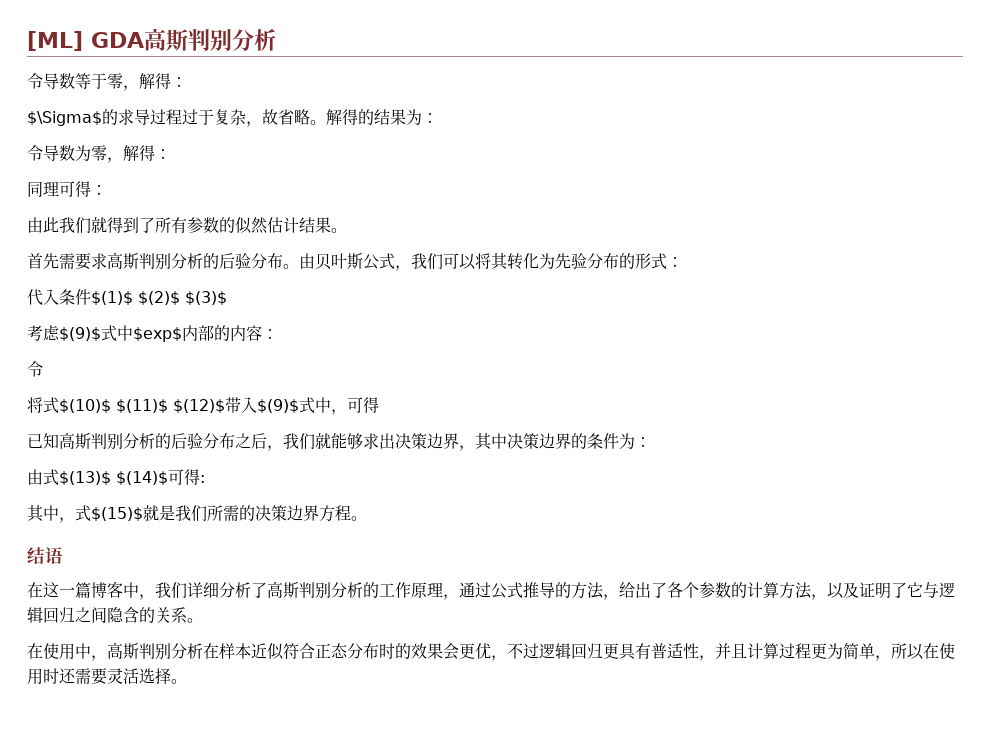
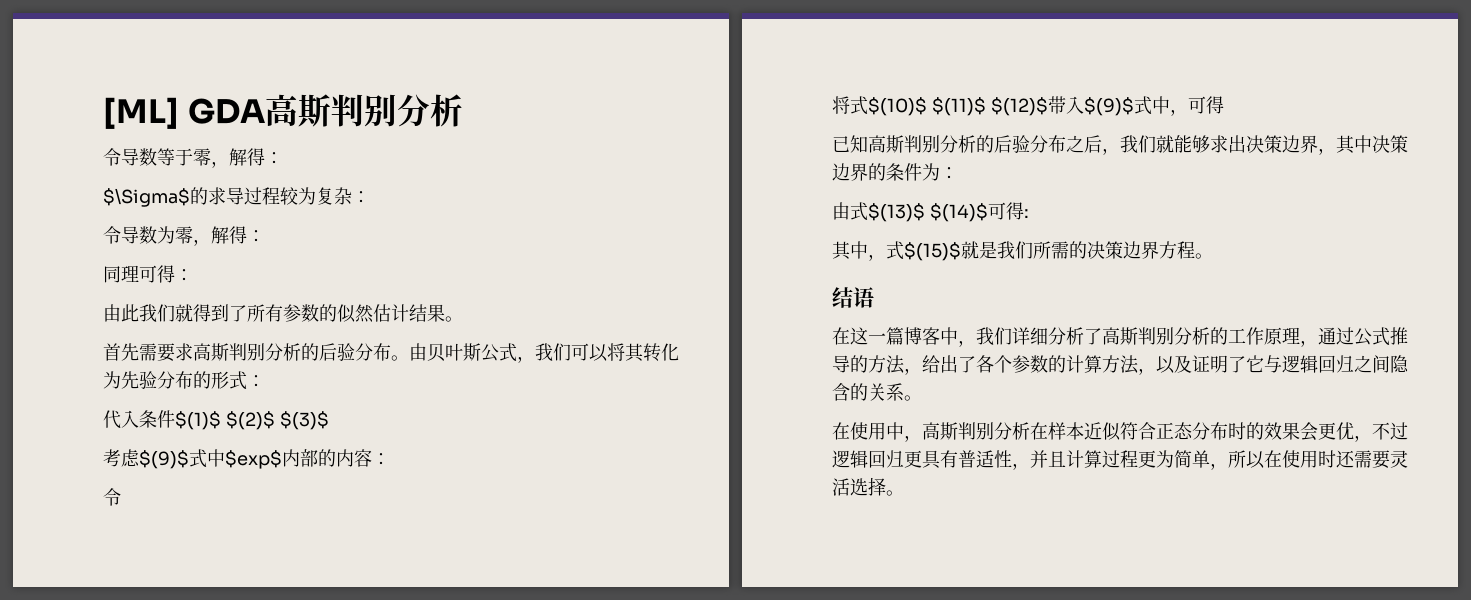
[182,109,422,127] 过于复杂，故省略。解得的结果为 -> [280,187,352,205] 较为复杂

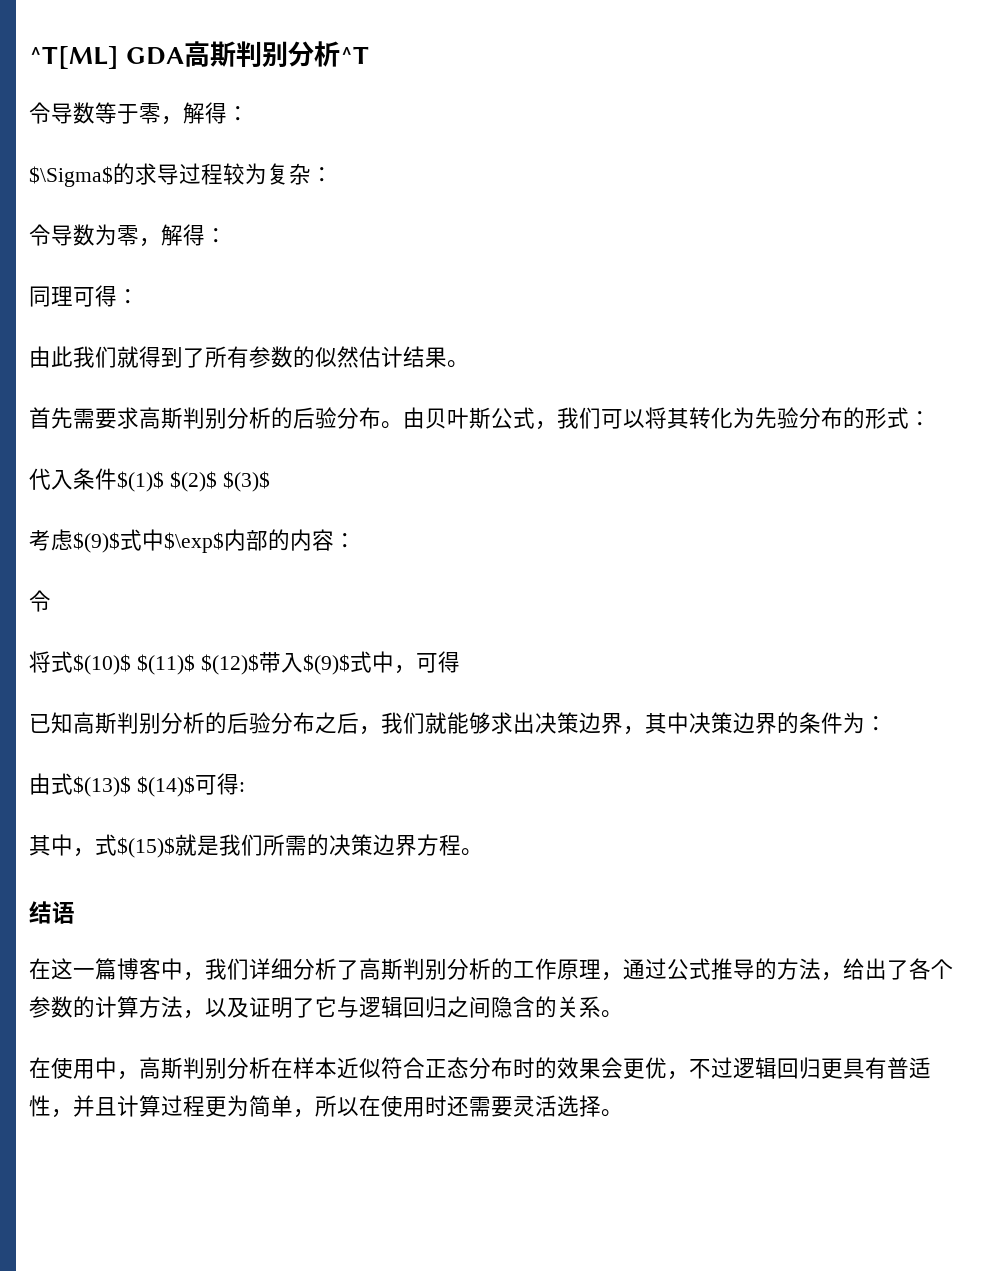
[103,97,179,129] [ML] -> [29,46,119,69] ^T[ML]
(463, 110) none -> [340,46,370,64] ^T
[225,450,282,469] $exp$ -> [164,532,224,553] $\exp$

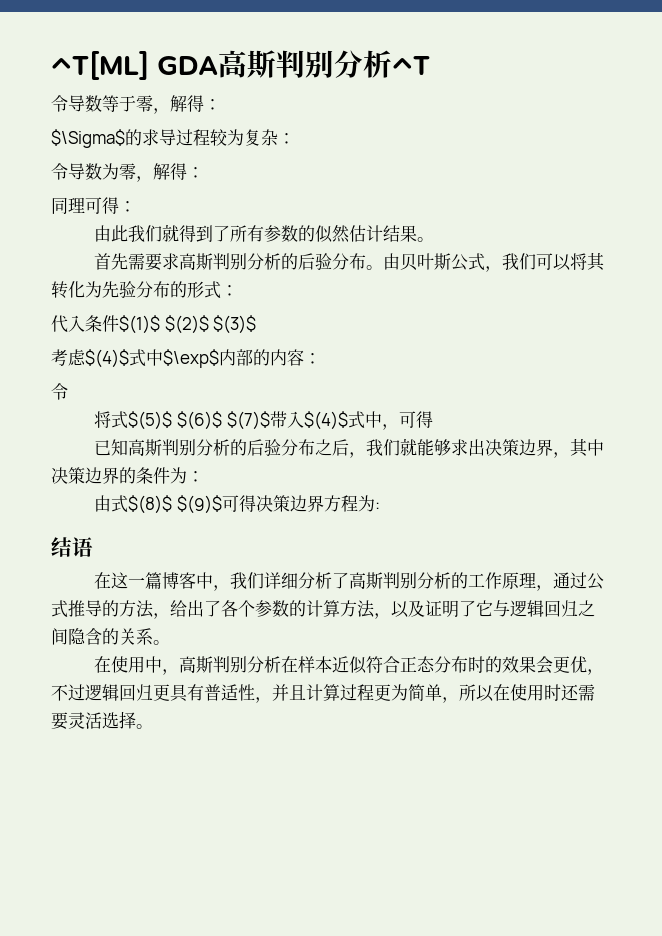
[73,532,120,553] $(9)$ -> [85,349,129,368] $(4)$
[73,652,350,675] $(10)$ $(11)$ $(12)$带入$(9)$ -> [128,411,348,430] $(5)$ $(6)$ $(7)$带入$(4)$
[73,773,245,797] [29,834,329,858] $(13)$ $(14)$可得: // 其中，式$(15)$就是我们所需的 -> [128,495,257,514] $(8)$ $(9)$可得
[461,848,483,856] 。 -> [358,495,381,512] 为:

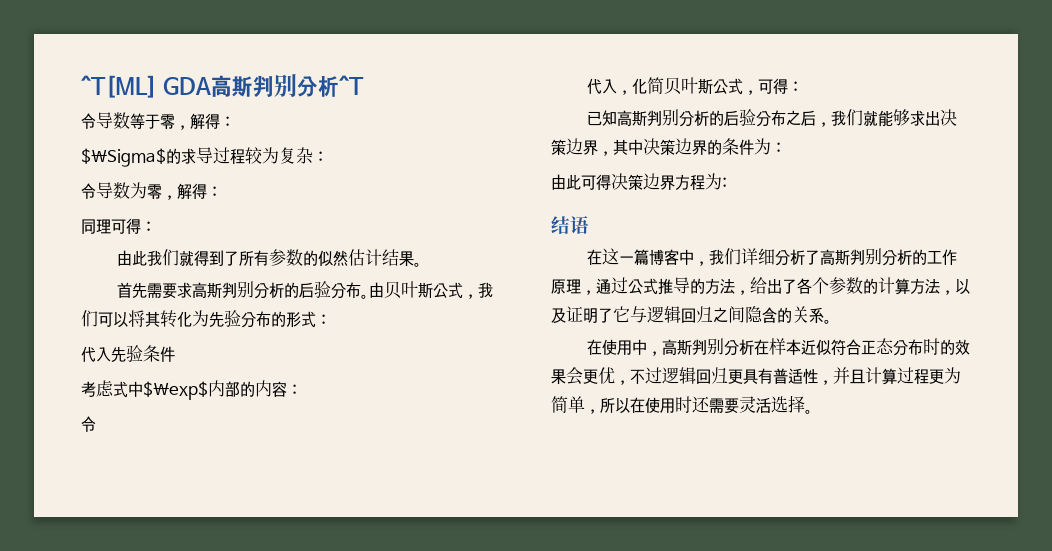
[85,315,257,334] 条件$(1)$ $(2)$ $(3)$ -> [111,345,175,362] 先验条件
[85,349,129,368] $(4)$ -> (114, 388) none
[94,411,382,430] 将式$(5)$ $(6)$ $(7)$带入$(4)$式中 -> [587,77,744,95] 代入，化简贝叶斯公式
(433, 419) none -> [788,81,804,92] ：
[111,495,223,514] 式$(8)$ $(9)$ -> [566,174,581,190] 此

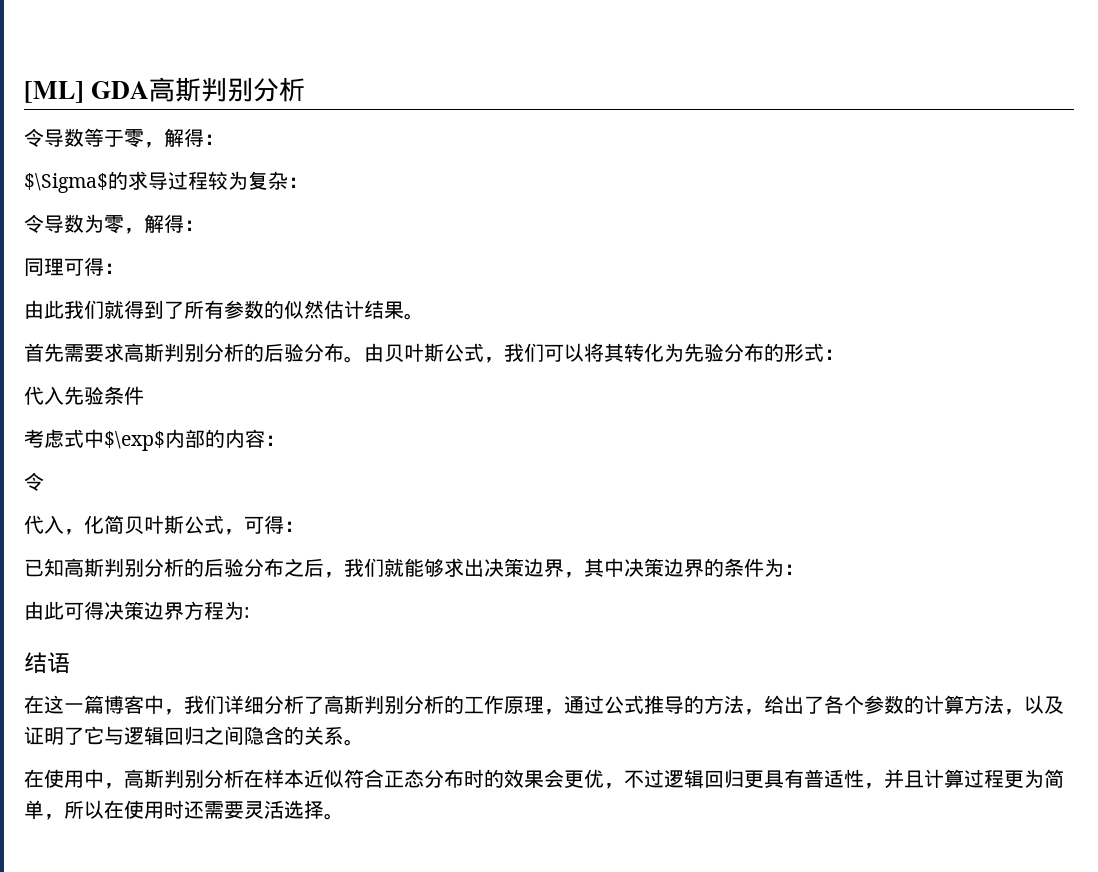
[81,75,157,98] ^T[ML] -> [24,81,84,103] [ML]
[339,75,365,95] ^T -> (306, 89) none

